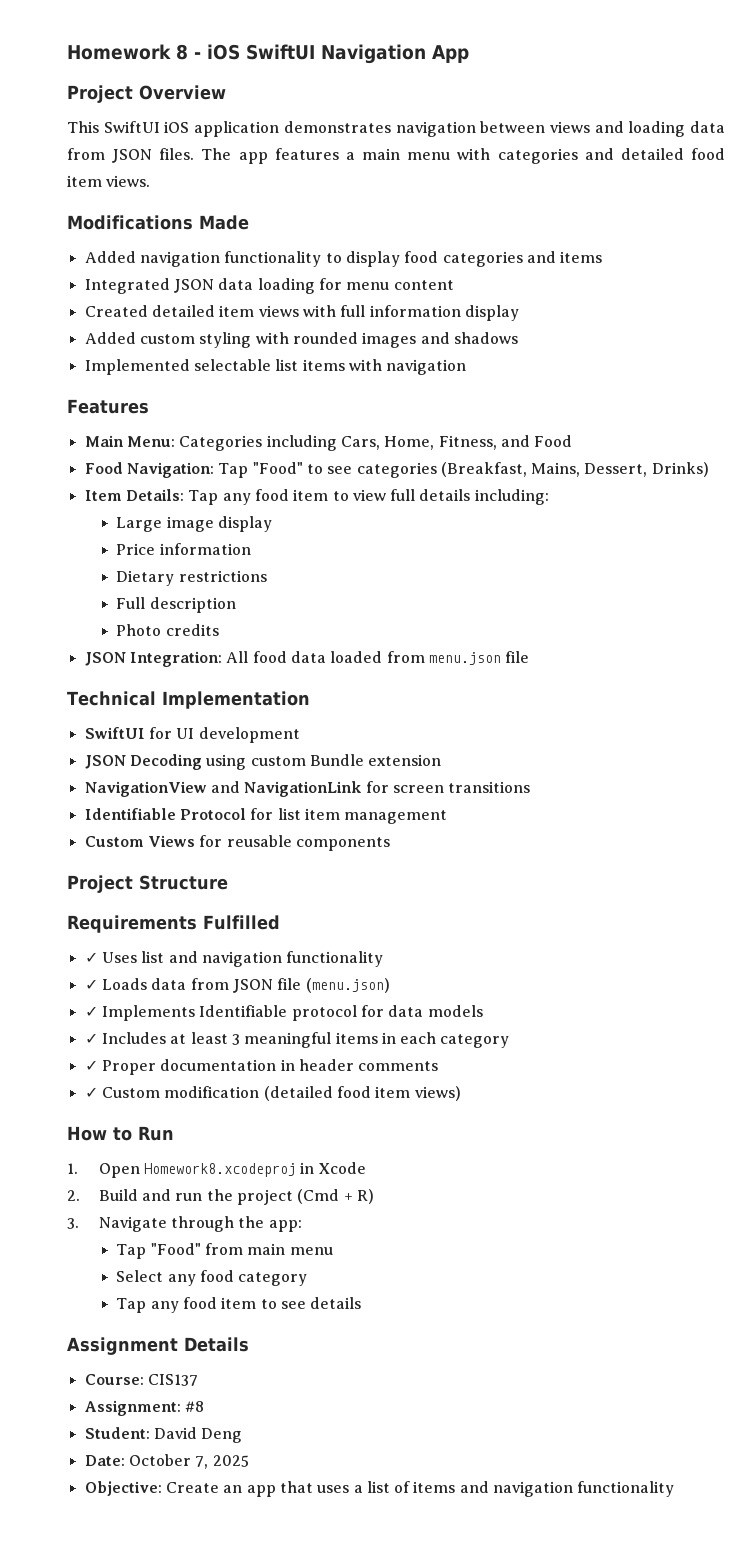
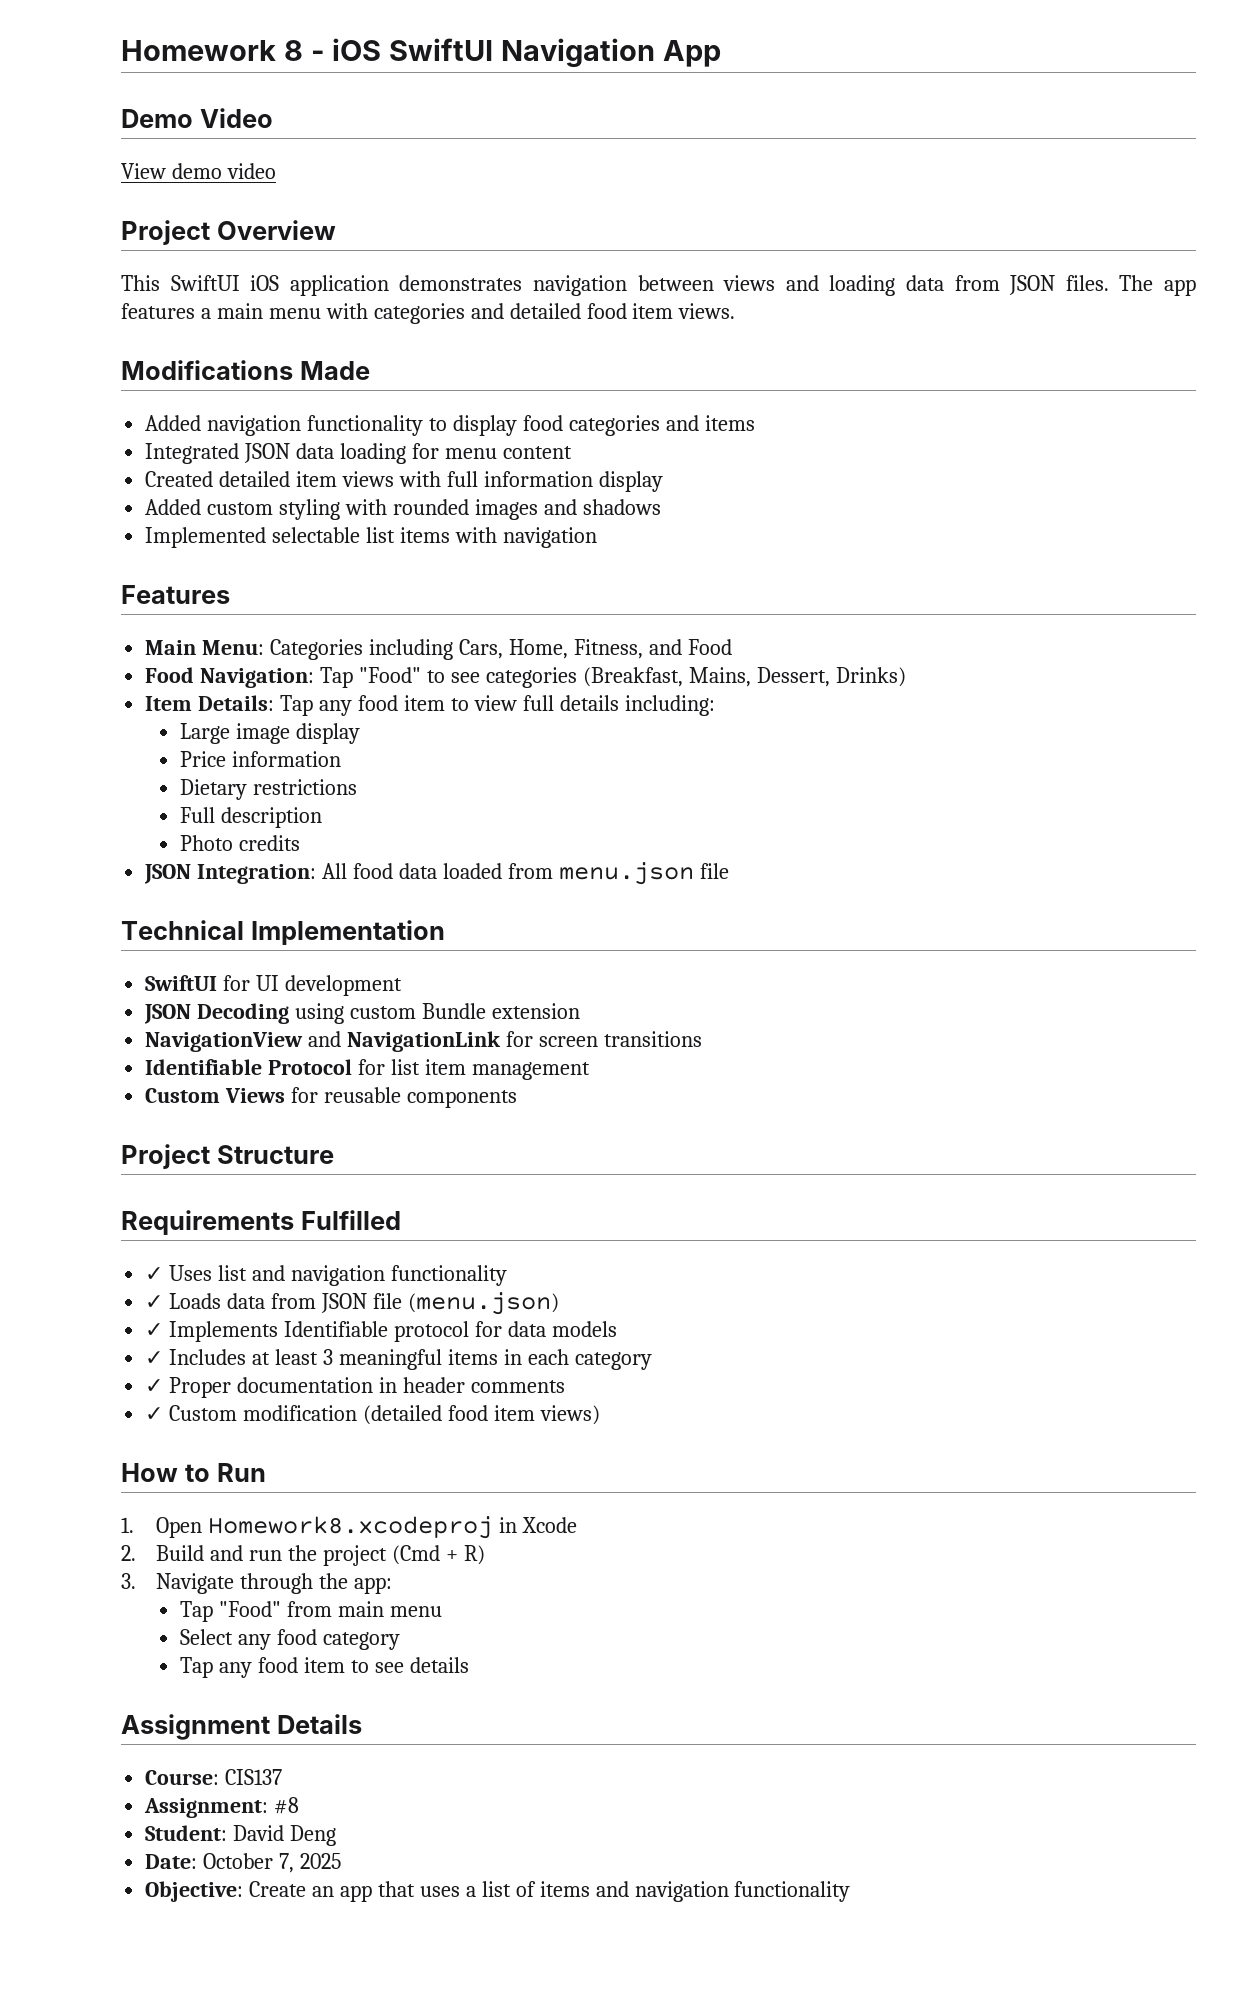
(469, 54) none -> [121,108,273,128] [121,163,276,179] // Demo Video // View demo video

